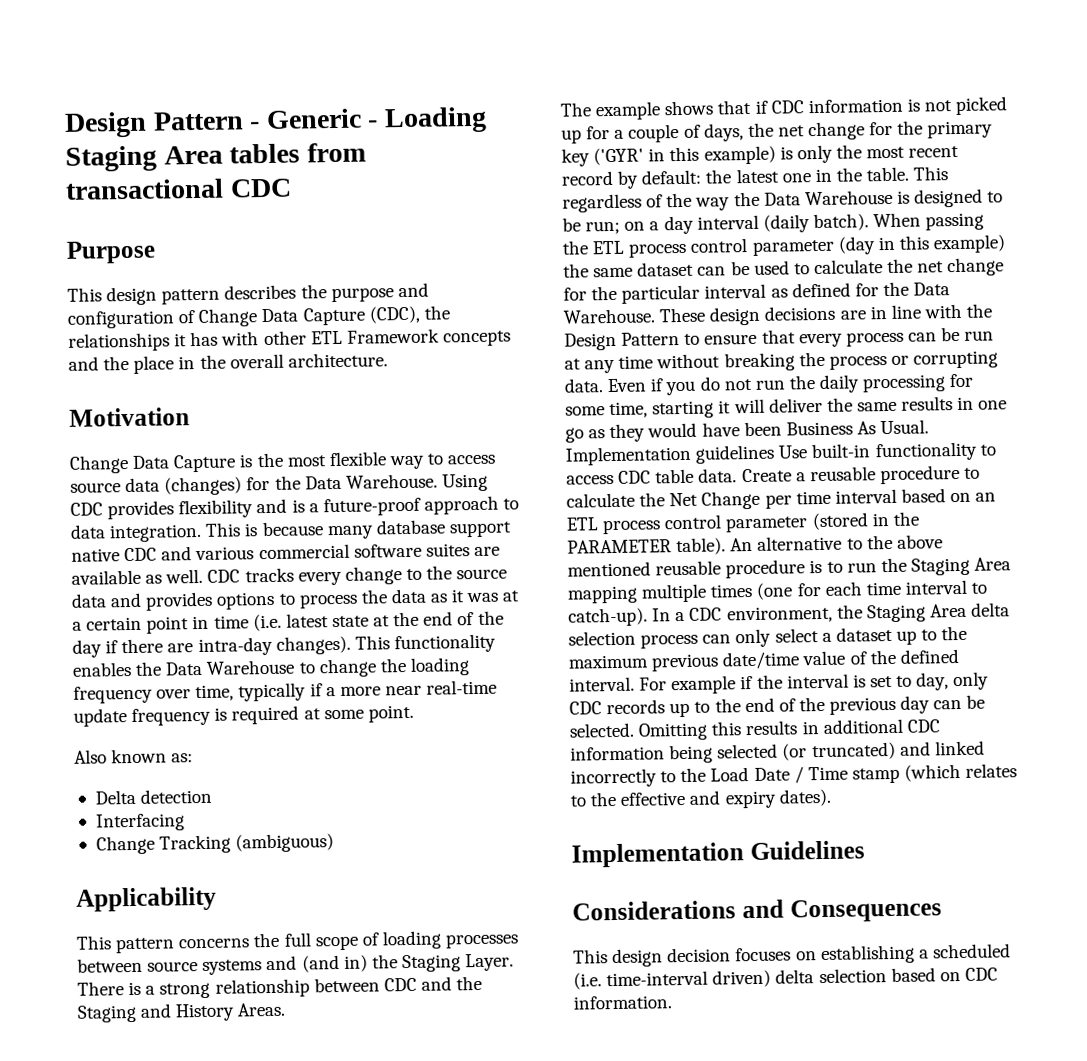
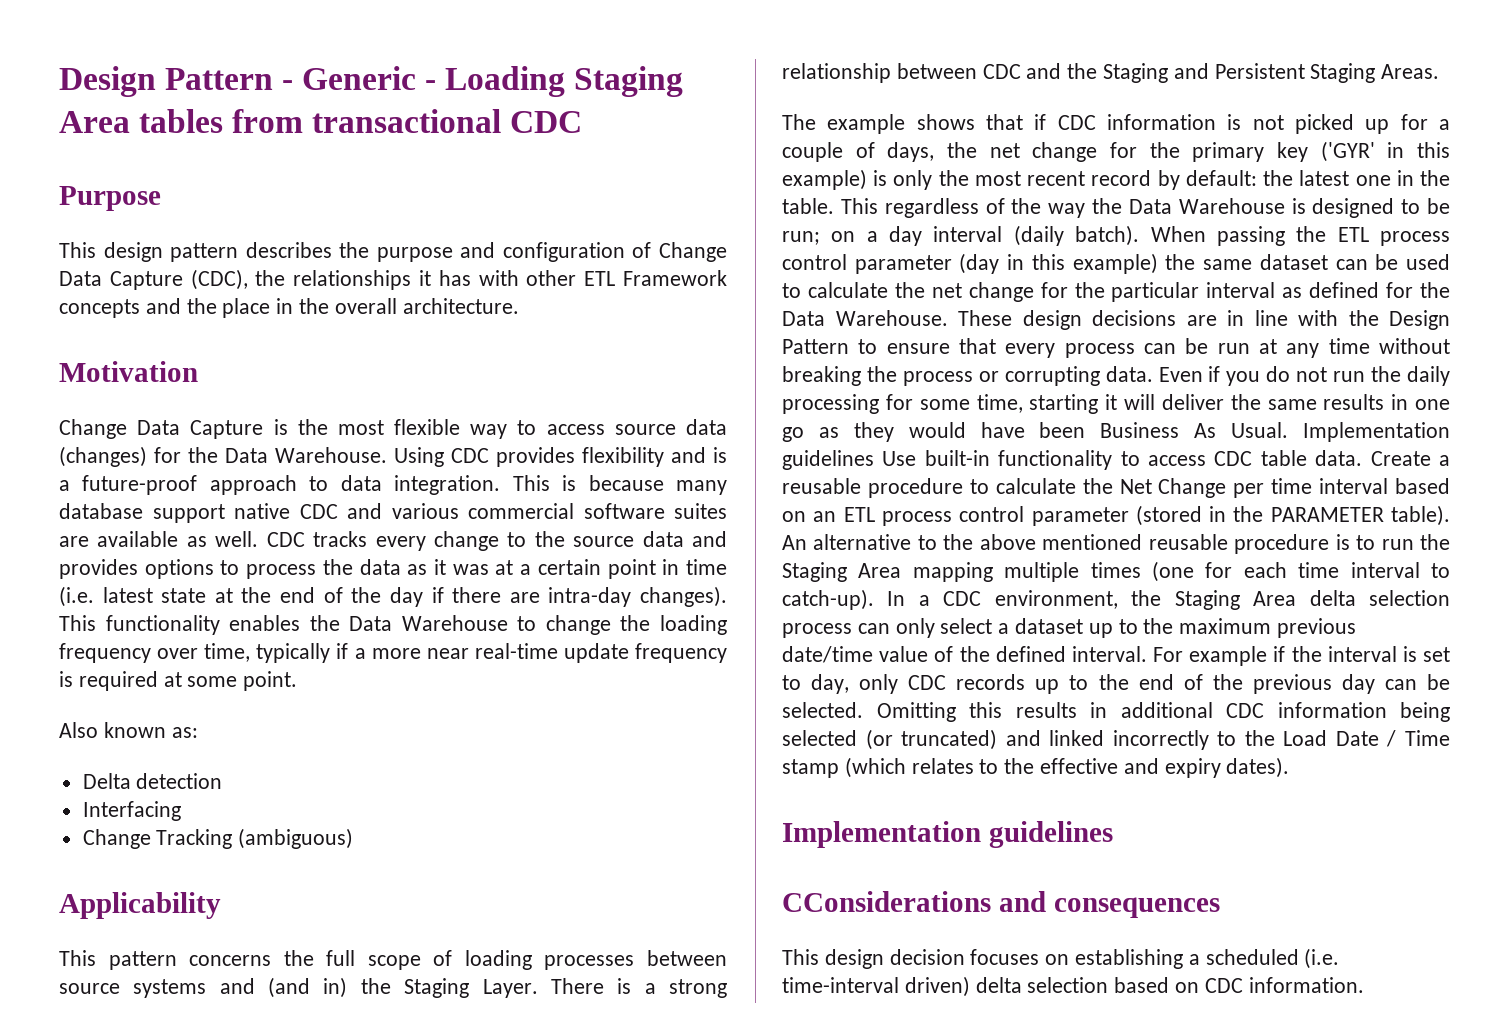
[175,1003,236,1022] History -> [1214,63,1376,83] Persistent Staging
[749,840,865,861] [572,898,942,923] Guidelines // Considerations and Consequences -> [988,821,1113,848] [782,891,1220,918] guidelines // CConsiderations and consequences

